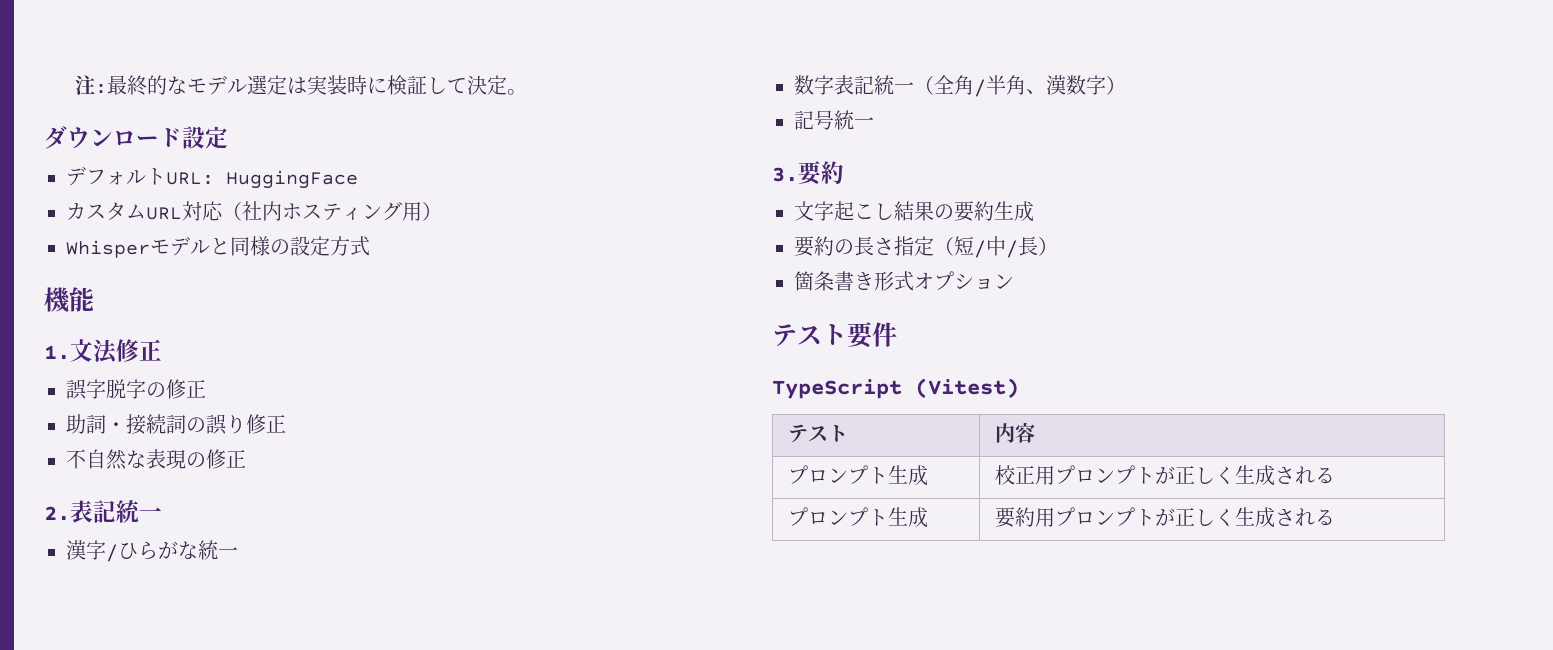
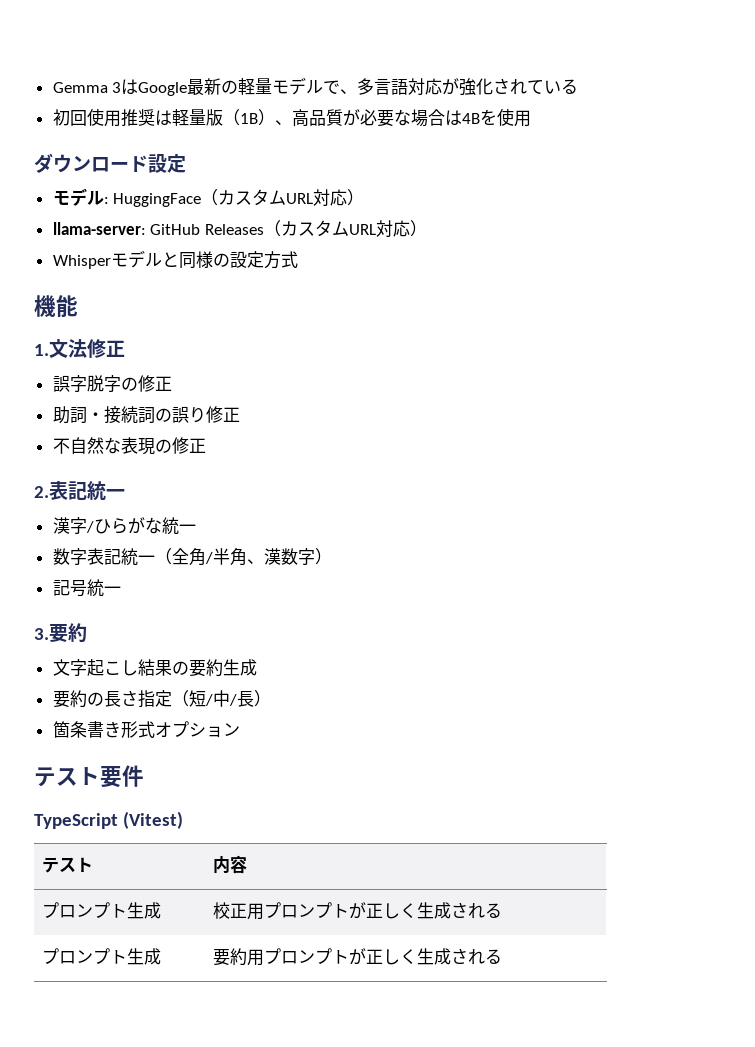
[75,75,528,96] 注:最終的なモデル選定は実装時に検証して決定。 -> [52,77,579,96] [52,108,531,127] Gemma 3はGoogle最新の軽量モデルで、多言語対応が強化されている // 初回使用推奨は軽量版（1B）、高品質が必要な場合は4Bを使用
[66,166,214,186] デフォルトURL: -> [52,188,109,206] モデル:
[66,201,422,221] // カスタムURL対応（社内ホスティング用 -> [201,189,365,206] [52,220,410,237] （カスタムURL対応） // llama-server: GitHub Releases（カスタムURL対応

